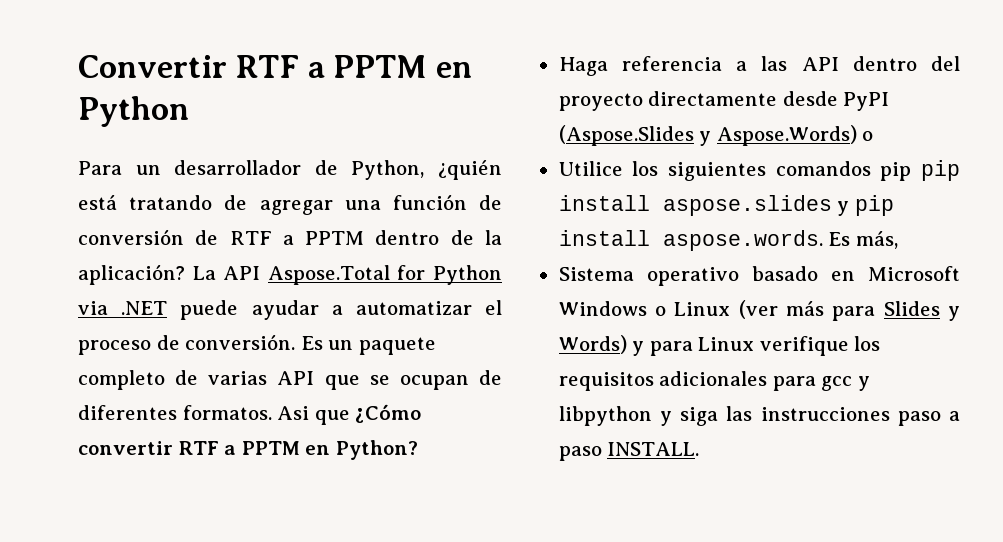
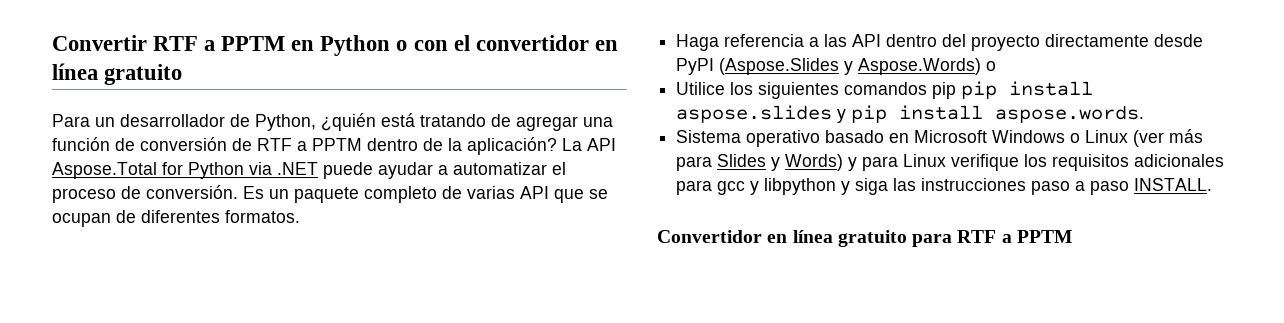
(189, 111) none -> [396,35,618,51] [52,63,183,85] o con el convertidor en línea gratuito
[277,404,422,425] [78,440,418,460] Asi que ¿Cómo convertir RTF a PPTM en Python? -> (300, 216) none
[828,231,898,249] Es más, -> (1145, 114) none
(700, 449) none -> [657,230,1072,247] // Convertidor en línea gratuito para RTF a PPTM

